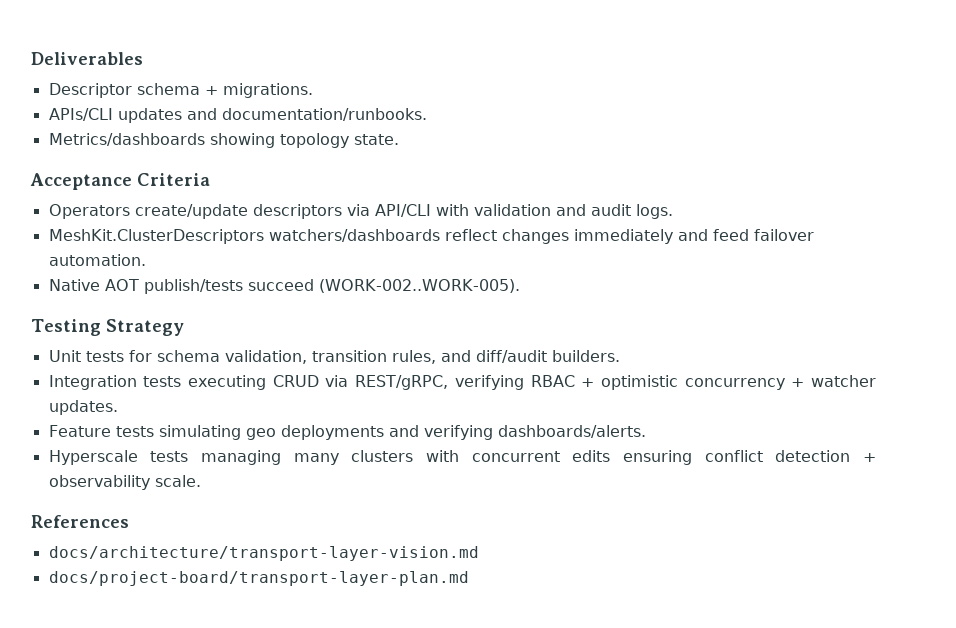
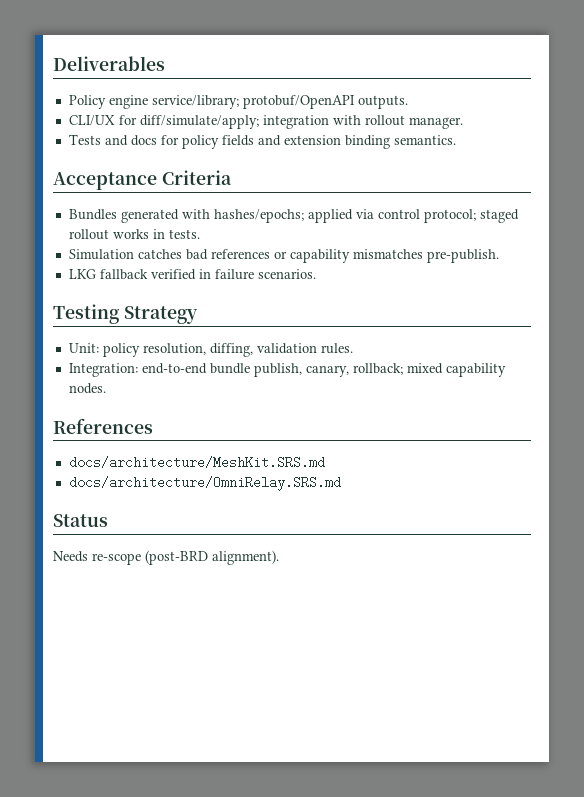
[48,83,313,98] [48,108,427,123] [48,133,399,148] [30,173,210,190] [48,204,673,219] [48,229,814,244] [48,254,146,266] [48,279,520,294] [31,319,184,336] [48,350,620,364] [48,375,877,390] [48,400,118,415] [48,425,646,440] [48,450,876,465] [48,475,201,490] [31,515,129,528] [48,546,479,561] [48,571,469,586] Descriptor schema + migrations. // APIs/CLI updates and documentation/runbooks. // Metrics/dashboards showing topology state. // Acceptance Criteria // Operators create/update descriptors via API/CLI with validation and audit logs. // MeshKit.ClusterDescriptors watchers/dashboards reflect changes immediately and feed failover automation. // Native AOT publish/tests succeed (WORK-002..WORK-005). // Testing Strategy // Unit tests for schema validation, transition rules, and diff/audit builders. // Integration tests executing CRUD via REST/gRPC, verifying RBAC + optimistic concurrency + watcher updates. // Feature tests simulating geo deployments and verifying dashboards/alerts. // Hyperscale tests managing many clusters with concurrent edits ensuring conflict detection + observability scale. // References // docs/architecture/transport-layer-vision.md // docs/project-board/transport-layer-plan.md -> [68,95,408,109] [68,115,463,129] [68,134,456,149] [53,170,232,190] [68,209,519,223] [68,229,200,240] [68,249,499,263] [68,269,316,280] [53,304,198,324] [68,343,353,357] [68,363,506,377] [68,383,106,394] [53,418,153,434] [68,456,325,469] [68,476,341,491] [53,514,108,527] [53,550,279,565] Policy engine service/library; protobuf/OpenAPI outputs. // CLI/UX for diff/simulate/apply; integration with rollout manager. // Tests and docs for policy fields and extension binding semantics. // Acceptance Criteria // Bundles generated with hashes/epochs; applied via control protocol; staged rollout works in tests. // Simulation catches bad references or capability mismatches pre-publish. // LKG fallback verified in failure scenarios. // Testing Strategy // Unit: policy resolution, diffing, validation rules. // Integration: end-to-end bundle publish, canary, rollback; mixed capability nodes. // References // docs/architecture/MeshKit.SRS.md // docs/architecture/OmniRelay.SRS.md // Status // Needs re-scope (post-BRD alignment).

